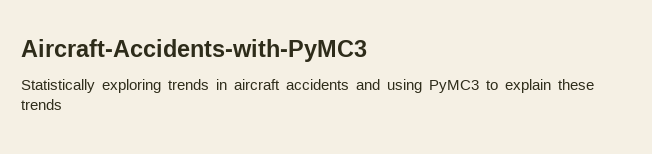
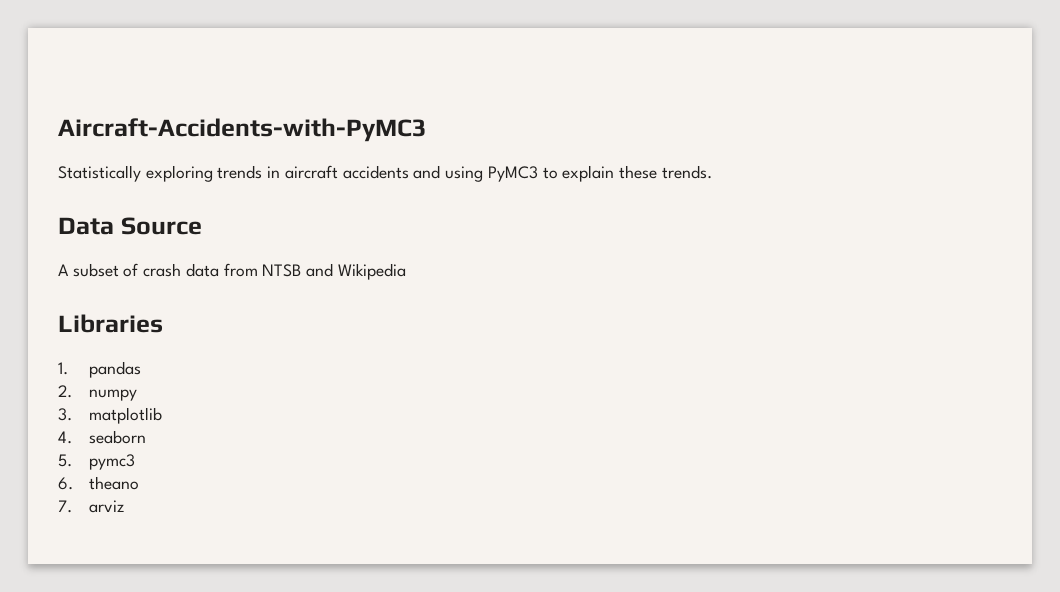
[21,99,62,110] trends -> [661,165,712,179] [58,217,202,235] [58,263,406,280] [58,314,163,333] [58,361,142,378] [58,385,138,401] [58,407,163,424] [58,430,147,444] [58,454,136,470] [58,476,140,490] [58,500,125,513] trends. // Data Source // A subset of crash data from NTSB and Wikipedia // Libraries // 1. pandas // 2. numpy // 3. matplotlib // 4. seaborn // 5. pymc3 // 6. theano // 7. arviz

